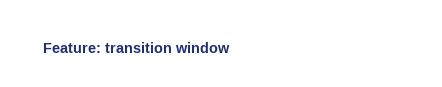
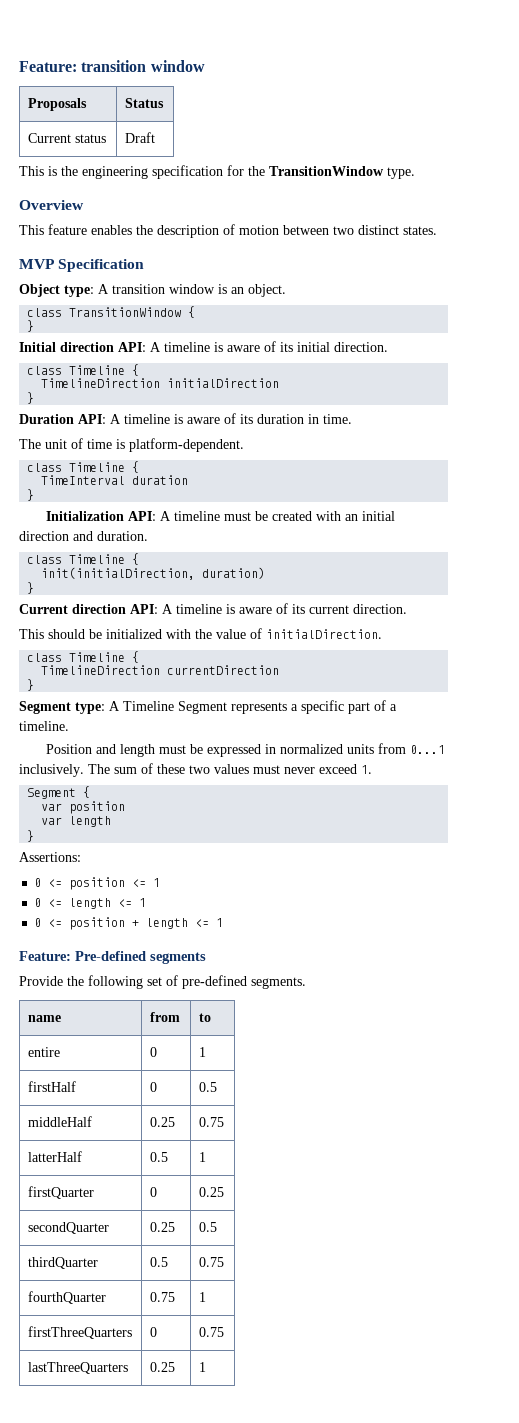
(230, 47) none -> [27,98,87,111] [124,98,164,108] [27,133,106,143] [124,132,155,143] [19,165,415,179] [19,200,84,210] [19,224,437,238] [19,259,145,272] [19,284,286,297] [27,306,196,318] [27,320,35,332] [19,341,388,352] [27,364,140,376] [41,378,280,388] [27,392,35,404] [19,413,352,424] [19,438,244,452] [27,461,140,473] [41,475,189,485] [27,489,35,501] [46,511,396,521] [19,531,148,541] [27,553,140,565] [41,567,266,580] [27,582,35,594] [19,603,407,614] [19,628,382,639] [27,651,140,663] [41,665,280,675] [27,679,35,691] [19,700,397,714] [19,721,69,731] [46,743,446,757] [19,763,372,777] [27,786,91,799] [41,801,126,814] [41,816,112,827] [27,830,35,842] [19,852,81,862] [34,877,161,890] [34,898,147,909] [34,917,224,930] [19,951,206,964] [19,975,306,989] [27,1015,61,1022] [149,1012,180,1022] [198,1013,211,1022] [27,1047,60,1057] [149,1047,157,1057] [198,1047,206,1057] [27,1081,76,1092] [149,1082,157,1092] [198,1082,217,1092] [27,1116,92,1127] [149,1117,175,1127] [198,1117,224,1127] [27,1151,82,1162] [149,1152,168,1162] [198,1152,206,1162] [27,1186,94,1199] [149,1187,157,1197] [198,1187,224,1197] [27,1222,109,1234] [149,1222,175,1232] [198,1222,217,1232] [27,1257,98,1269] [149,1257,168,1267] [198,1257,224,1267] [27,1291,106,1304] [149,1292,175,1302] [198,1292,206,1302] [27,1326,132,1339] [149,1327,157,1337] [198,1327,224,1337] [27,1362,128,1374] [149,1362,175,1372] [198,1362,206,1372] // Proposals | Status // Current status | Draft // This is the engineering specification for the TransitionWindow type. // Overview // This feature enables the description of motion between two distinct states. // MVP Specification // Object type: A transition window is an object. // class TransitionWindow { // } // Initial direction API: A timeline is aware of its initial direction. // class Timeline { // TimelineDirection initialDirection // } // Duration API: A timeline is aware of its duration in time. // The unit of time is platform-dependent. // class Timeline { // TimeInterval duration // } // Initialization API: A timeline must be created with an initial direction and duration. // class Timeline { // init(initialDirection, duration) // } // Current direction API: A timeline is aware of its current direction. // This should be initialized with the value of initialDirection. // class Timeline { // TimelineDirection currentDirection // } // Segment type: A Timeline Segment represents a specific part of a timeline. // Position and length must be expressed in normalized units from 0...1 inclusively. The sum of these two values must never exceed 1. // Segment { // var position // var length // } // Assertions: // 0 <= position <= 1 // 0 <= length <= 1 // 0 <= position + length <= 1 // Feature: Pre-defined segments // Provide the following set of pre-defined segments. // name | from | to // entire | 0 | 1 // firstHalf | 0 | 0.5 // middleHalf | 0.25 | 0.75 // latterHalf | 0.5 | 1 // firstQuarter | 0 | 0.25 // secondQuarter | 0.25 | 0.5 // thirdQuarter | 0.5 | 0.75 // fourthQuarter | 0.75 | 1 // firstThreeQuarters | 0 | 0.75 // lastThreeQuarters | 0.25 | 1

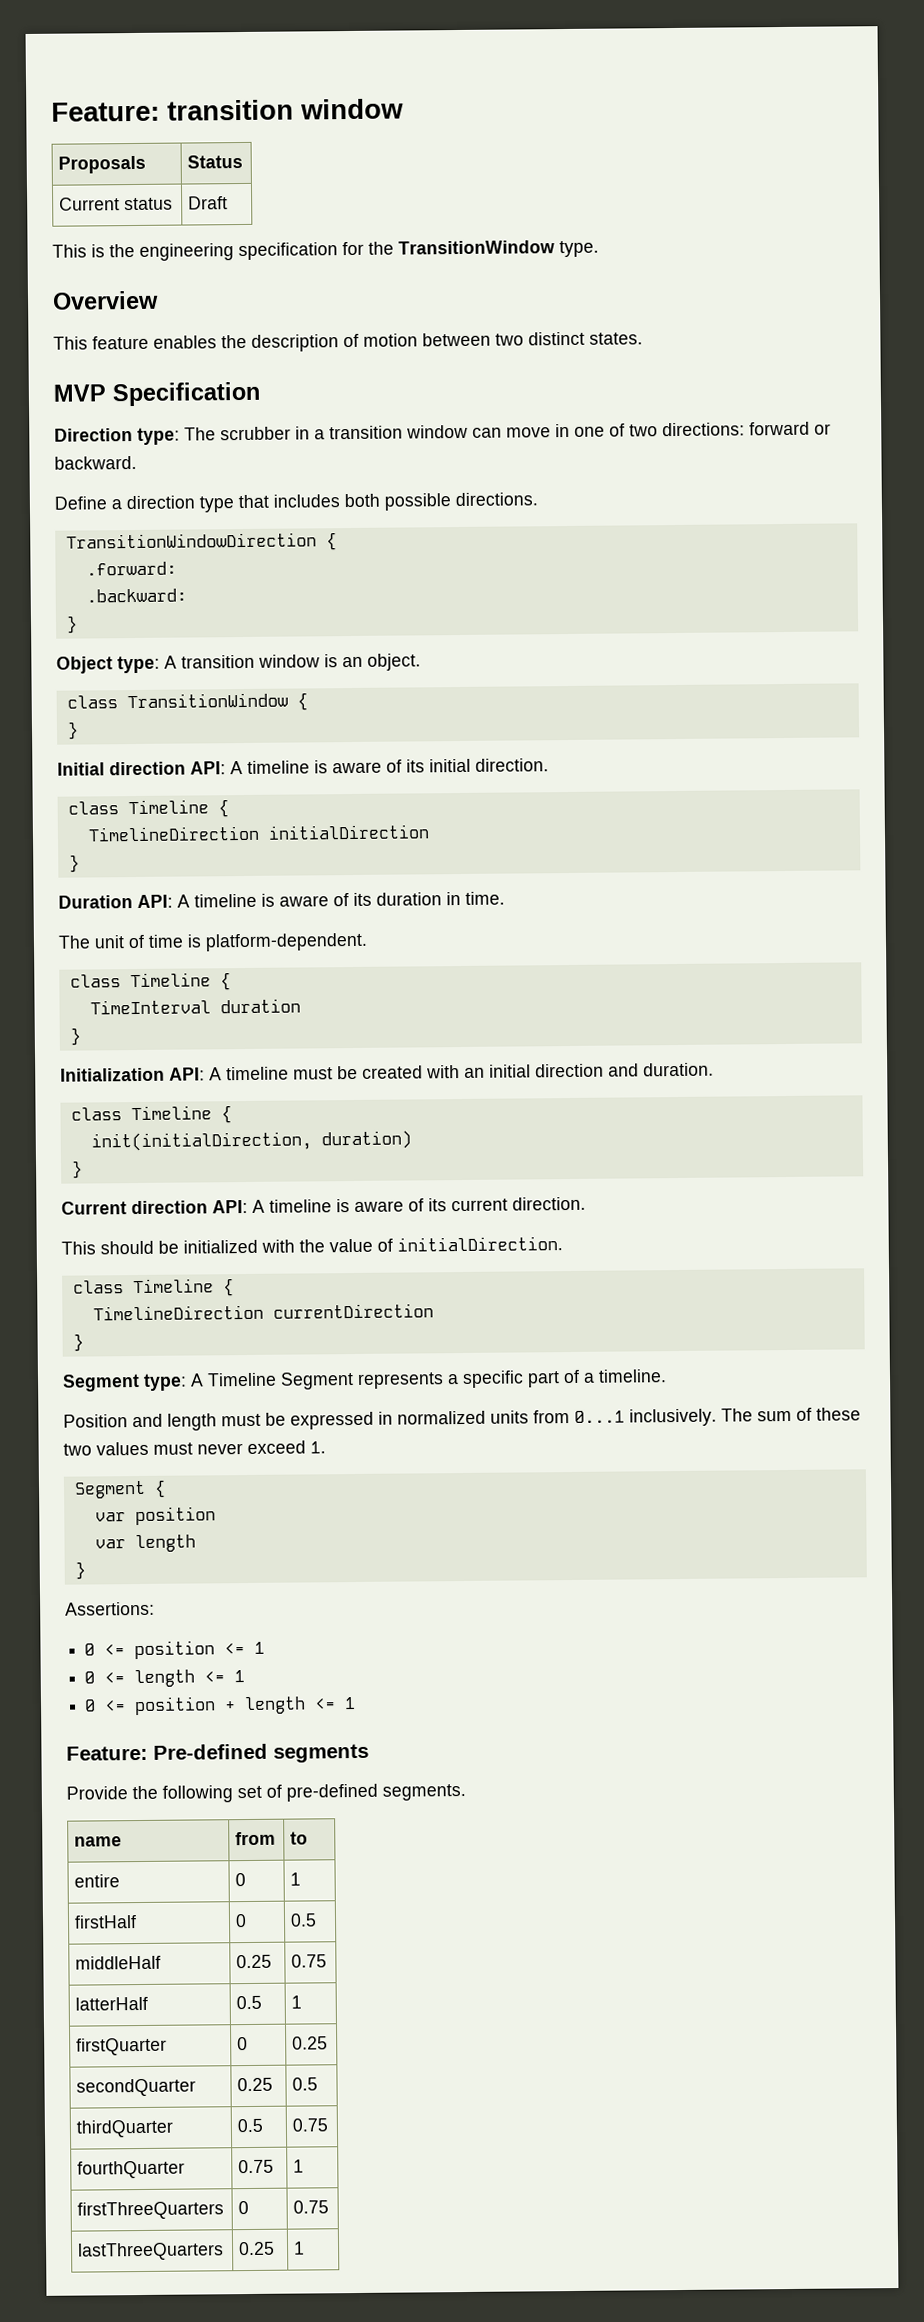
(145, 265) none -> [54,421,831,445] [54,455,137,470] [54,492,538,513] [65,532,337,551] [85,561,177,576] [85,588,187,603] [65,615,78,634] // Direction type: The scrubber in a transition window can move in one of two directions: forward or backward. // Define a direction type that includes both possible directions. // TransitionWindowDirection { // .forward: // .backward: // }

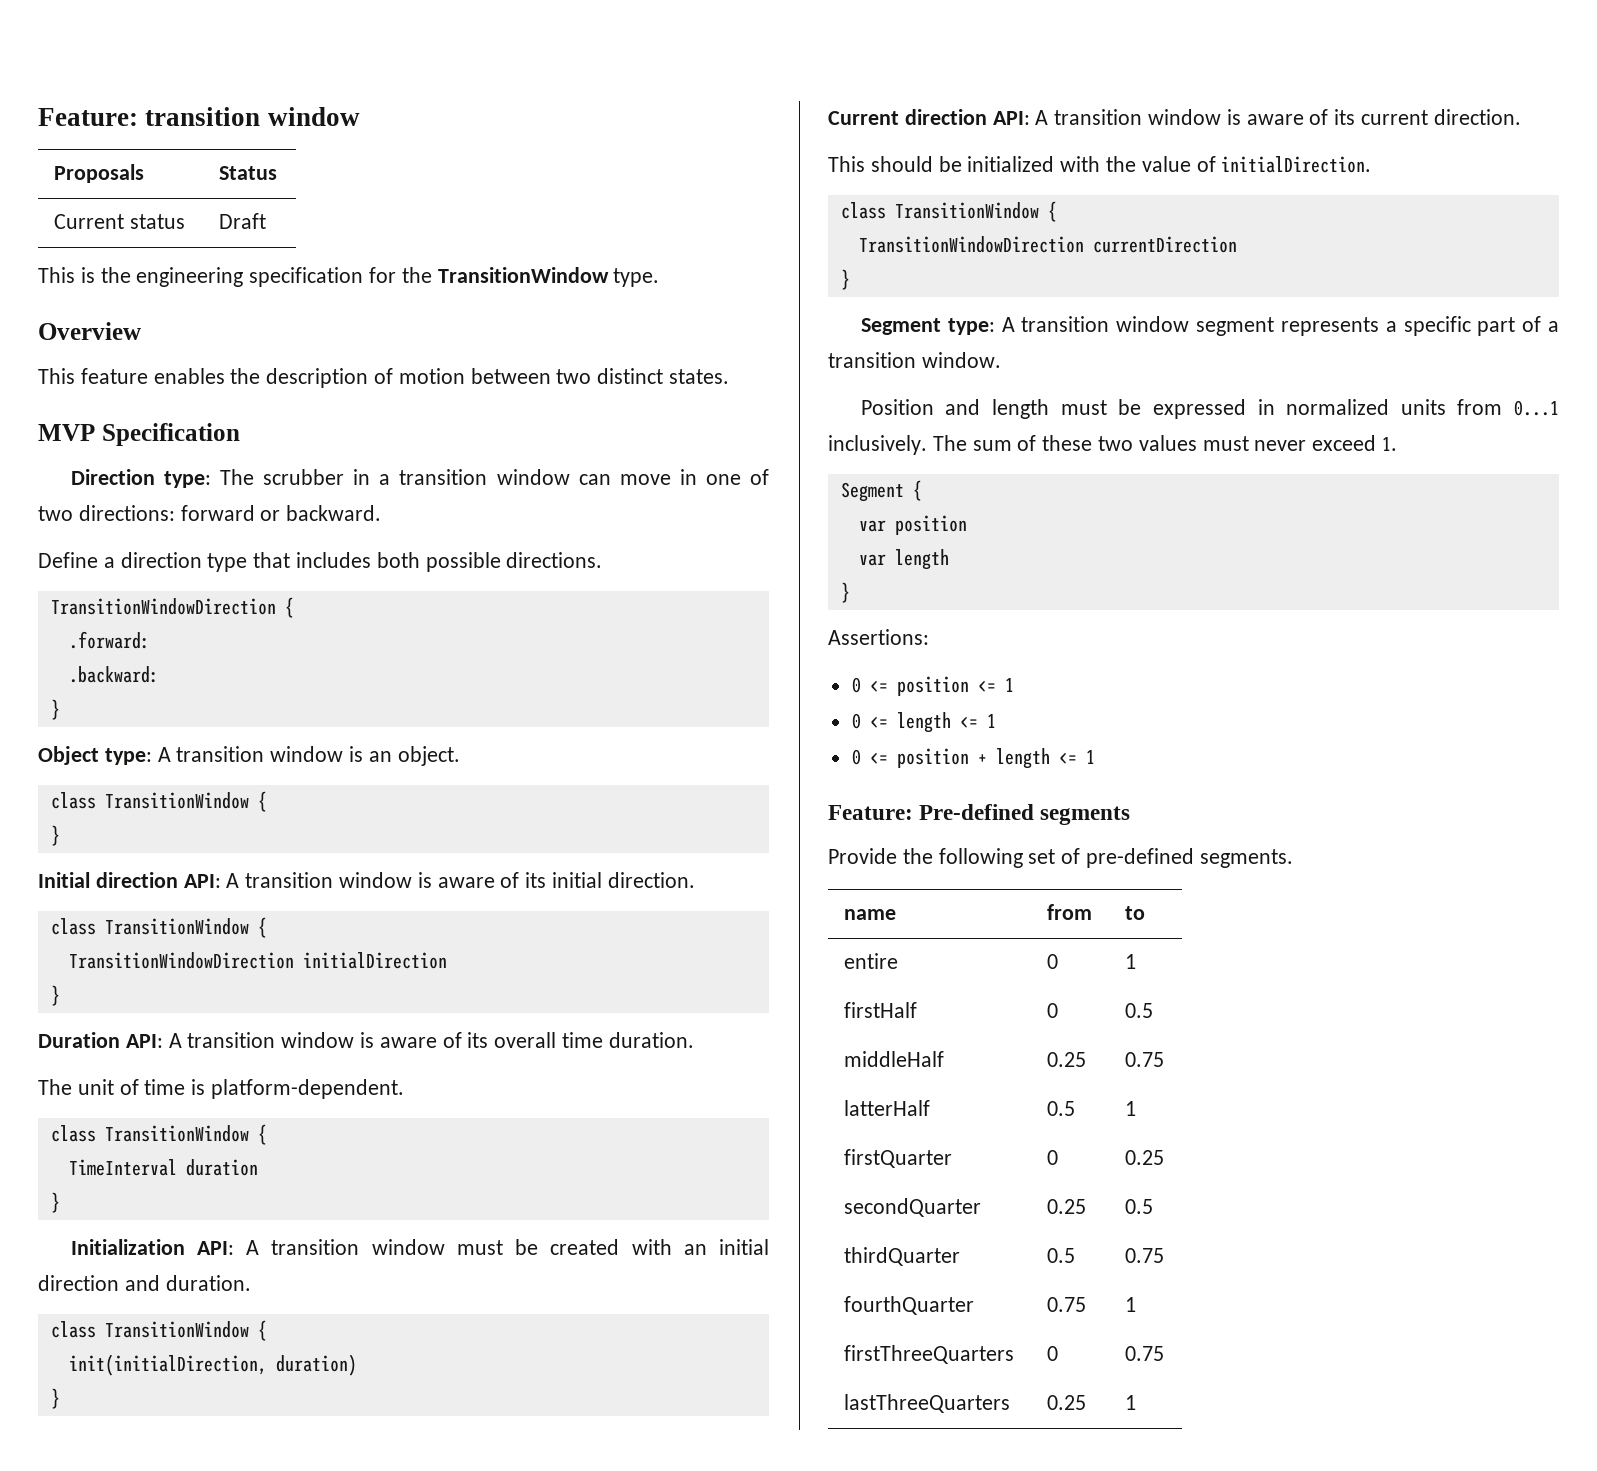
[247,760,310,774] timeline -> [245,872,413,888] transition window
[127,799,229,818] [87,825,260,842] Timeline { // TimelineDirection -> [104,917,267,938] [68,952,294,969] TransitionWindow { // TransitionWindowDirection
[194,891,505,908] timeline is aware of its duration in time. -> [187,1032,694,1048] transition window is aware of its overall time duration.
[129,972,211,988] Timeline -> [104,1125,249,1142] TransitionWindow
[226,1066,289,1081] timeline -> [271,1239,445,1255] transition window
[130,1105,212,1121] Timeline -> [104,1321,249,1338] TransitionWindow
[269,1199,332,1213] timeline -> [1054,109,1222,125] transition window
[132,1278,234,1297] [92,1304,264,1321] Timeline { // TimelineDirection -> [894,201,1057,222] [858,236,1084,253] TransitionWindow { // TransitionWindowDirection
[207,1372,354,1390] Timeline Segment -> [1021,316,1275,336] transition window segment
[598,1369,667,1383] timeline. -> [828,352,1001,368] transition window.

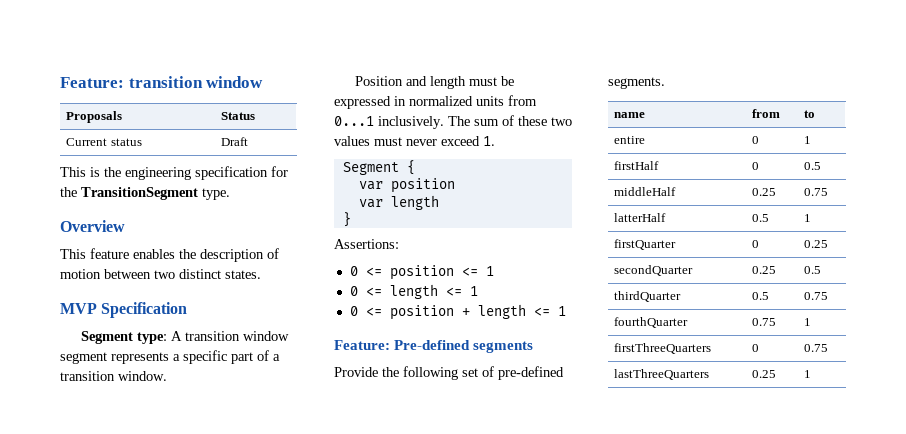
[437,267,609,283] TransitionWindow -> [81,187,198,200] TransitionSegment
[70,469,769,488] [38,505,382,521] [38,552,603,572] [50,597,294,618] [68,631,150,649] [68,666,159,683] [50,699,60,720] [38,746,460,766] [50,791,267,812] [50,825,60,846] [38,872,695,888] [50,917,267,938] [68,952,447,969] [50,985,60,1006] [38,1032,694,1048] [38,1079,405,1099] [50,1124,267,1145] [68,1159,258,1176] [50,1192,60,1213] [70,1239,769,1255] [38,1275,251,1291] [50,1320,267,1341] [68,1354,357,1376] [50,1388,60,1409] [828,109,1521,125] [828,156,1372,173] [840,201,1057,222] [858,236,1237,253] [840,269,850,290] // Direction type: The scrubber in a transition window can move in one of two directions: forward or backward. // Define a direction type that includes both possible directions. // TransitionWindowDirection { // .forward: // .backward: // } // Object type: A transition window is an object. // class TransitionWindow { // } // Initial direction API: A transition window is aware of its initial direction. // class TransitionWindow { // TransitionWindowDirection initialDirection // } // Duration API: A transition window is aware of its overall time duration. // The unit of time is platform-dependent. // class TransitionWindow { // TimeInterval duration // } // Initialization API: A transition window must be created with an initial direction and duration. // class TransitionWindow { // init(initialDirection, duration) // } // Current direction API: A transition window is aware of its current direction. // This should be initialized with the value of initialDirection. // class TransitionWindow { // TransitionWindowDirection currentDirection // } -> (188, 310) none

